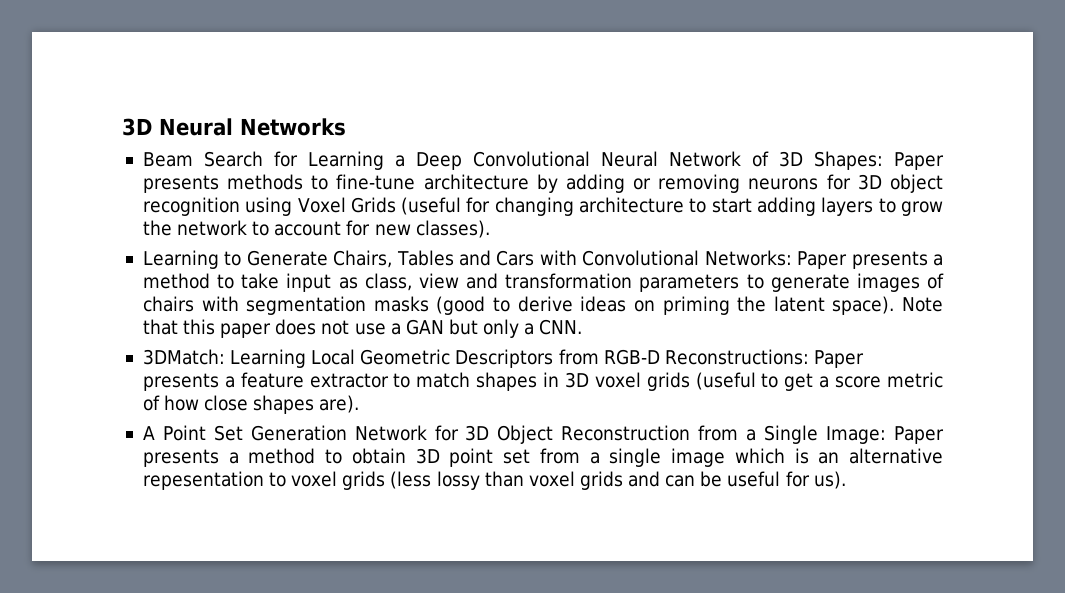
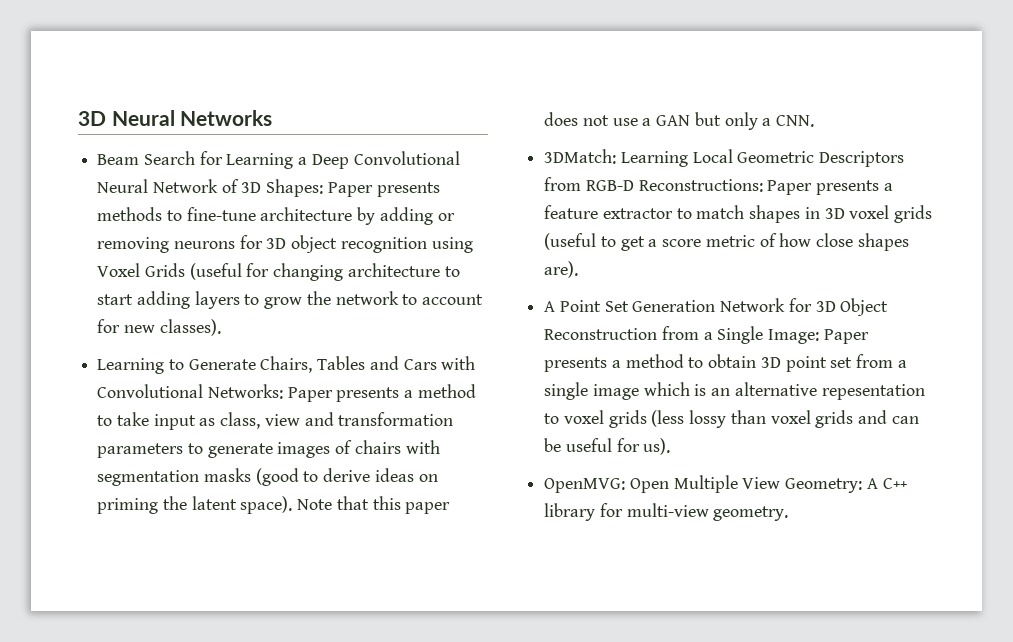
(846, 480) none -> [544,475,907,493] [544,503,789,521] // OpenMVG: Open Multiple View Geometry: A C++ library for multi-view geometry.

